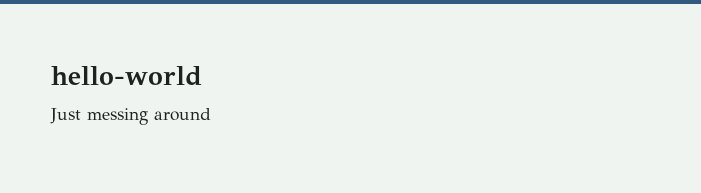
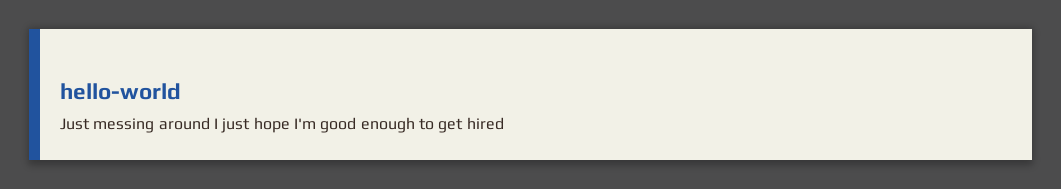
(211, 114) none -> [213,117,504,133] I just hope I'm good enough to get hired

